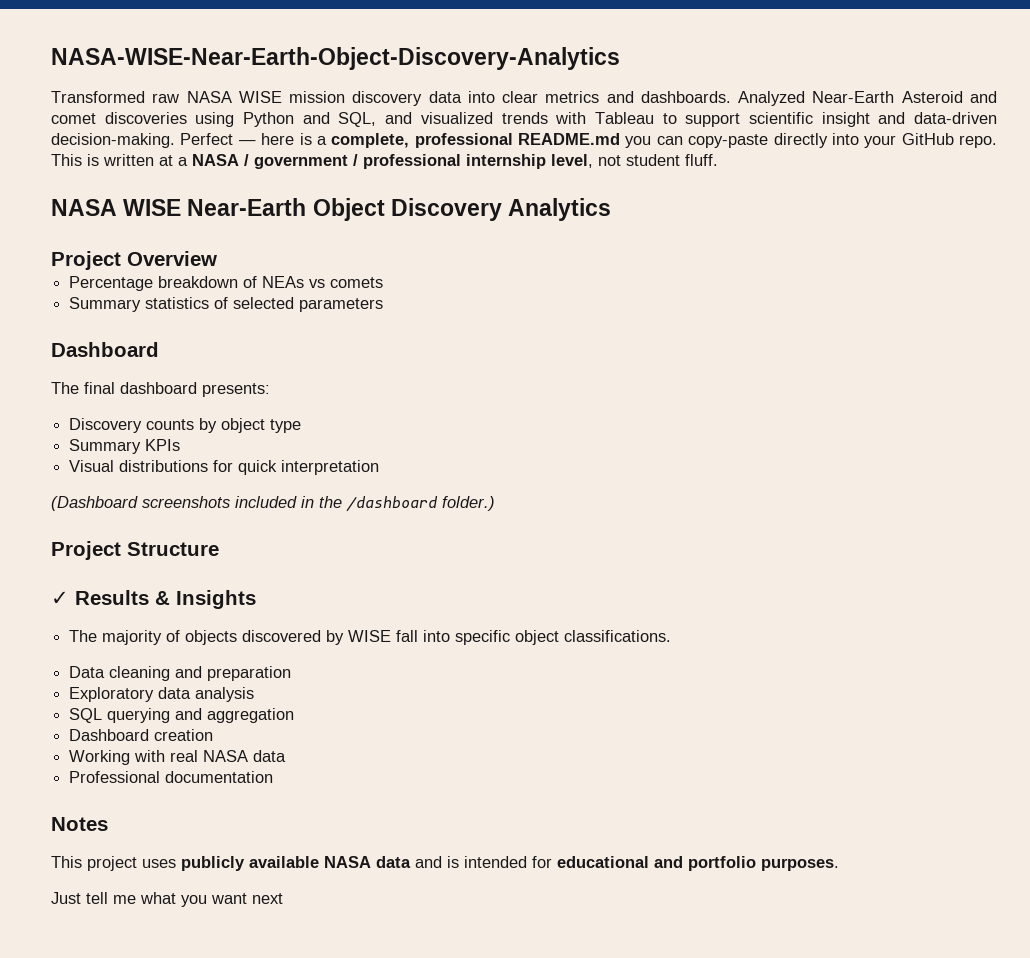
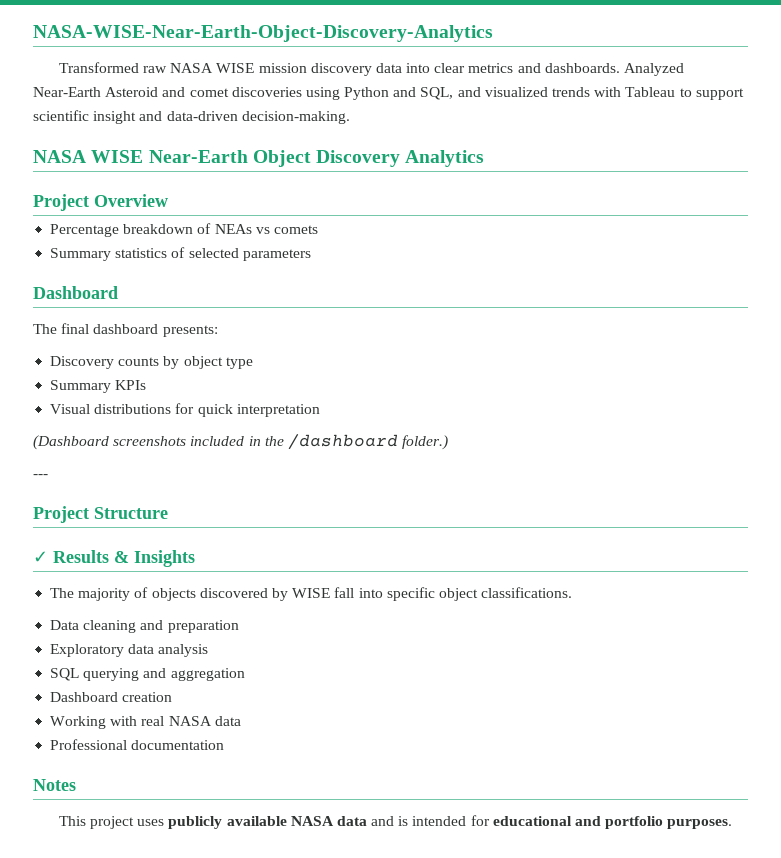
[180,133,997,148] [51,154,718,169] Perfect — here is a complete, professional README.md you can copy-paste directly into your GitHub repo. This is written at a NASA / government / professional internship level, not student fluff. -> (350, 117) none
(495, 503) none -> [33,474,48,478] // ---
[51,892,283,907] // Just tell me what you want next -> (733, 824) none

